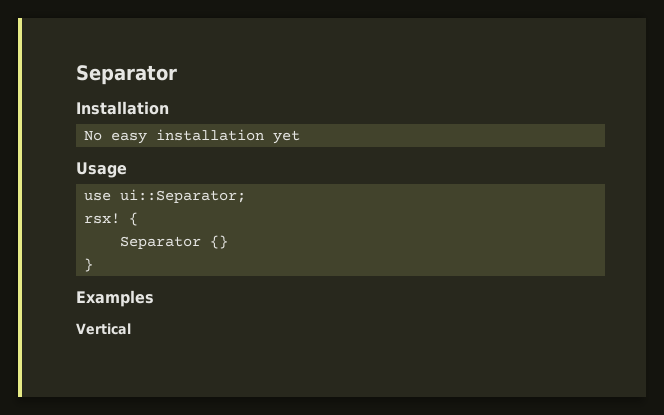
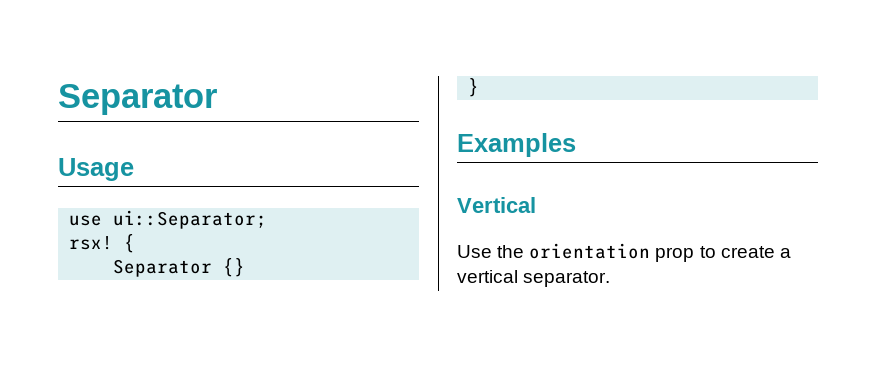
[76,65,177,85] [76,101,169,115] [83,129,300,144] Separator // Installation // No easy installation yet -> [58,84,217,115] Separator
(131, 329) none -> [457,243,791,262] [457,270,611,287] // Use the orientation prop to create a vertical separator.

